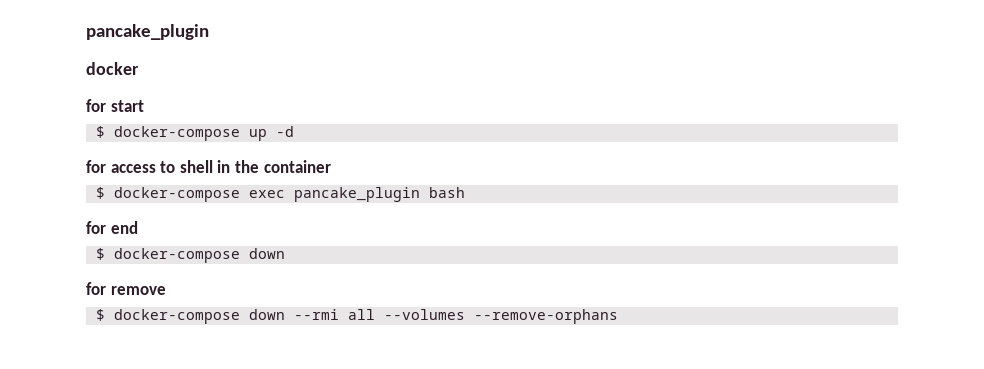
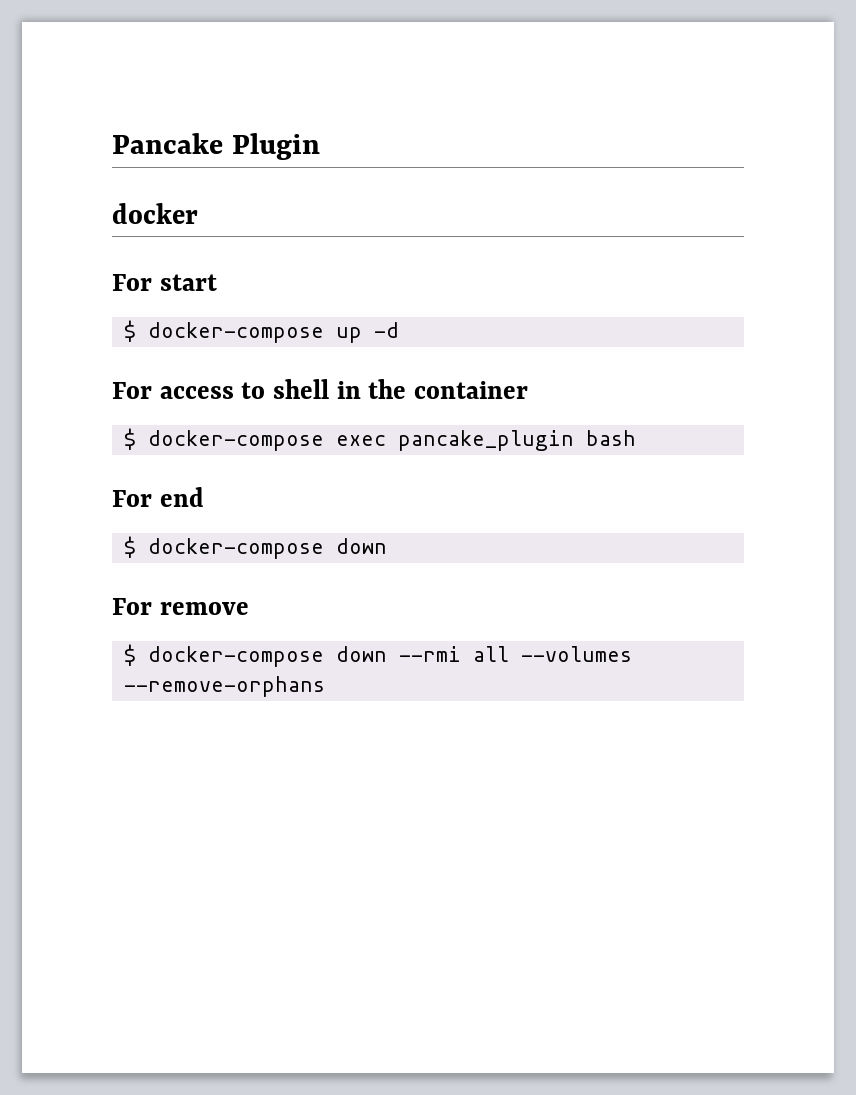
[86,24,209,40] pancake_plugin -> [112,133,320,160] Pancake Plugin
[86,99,106,112] for -> [112,274,152,291] For
[86,160,106,173] for -> [112,382,152,399] For
[86,221,106,234] for -> [112,490,152,507] For
[86,282,106,295] for -> [112,598,152,615] For

